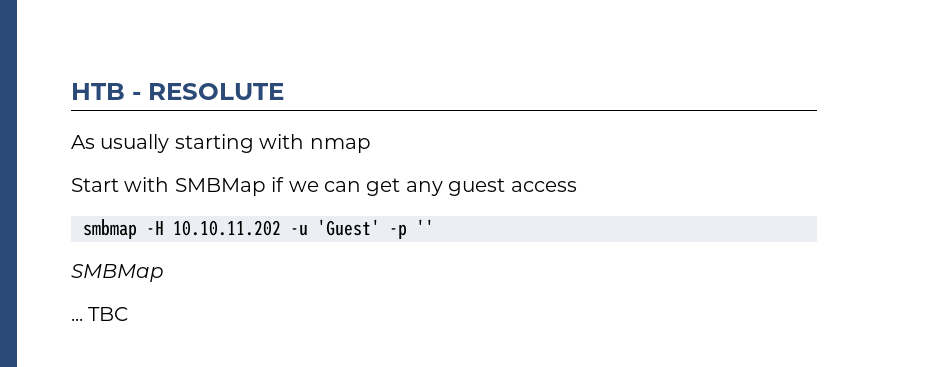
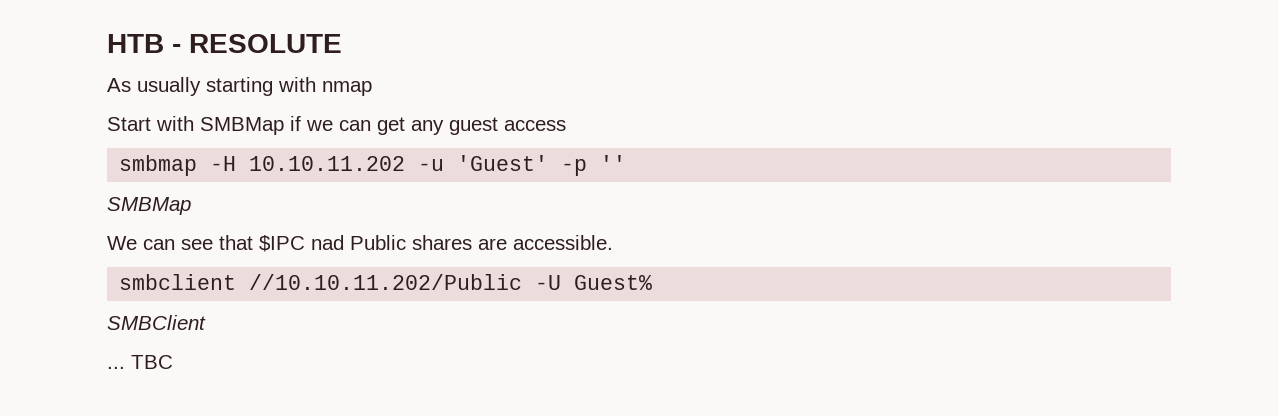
(164, 273) none -> [107,235,613,252] [119,274,653,290] [107,315,206,330] // We can see that $IPC nad Public shares are accessible. // smbclient //10.10.11.202/Public -U Guest% // SMBClient

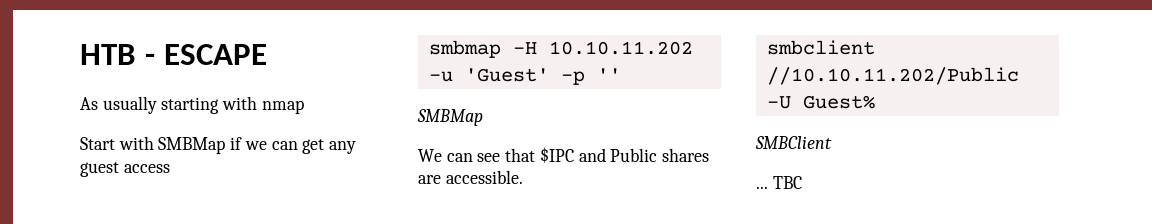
[189,34,342,53] RESOLUTE -> [163,44,267,65] ESCAPE
[311,235,344,250] nad -> [578,148,606,162] and

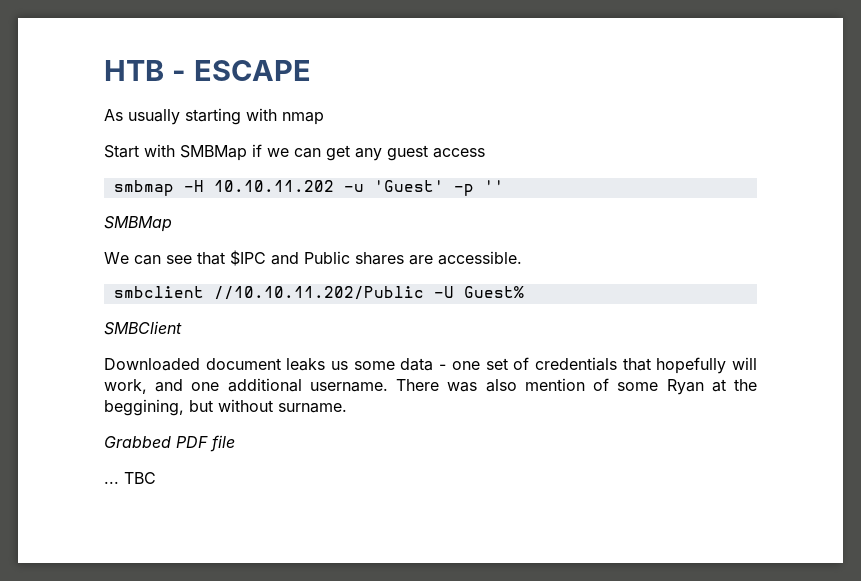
(832, 142) none -> [104,357,757,374] [104,378,758,395] [104,399,347,416] [104,435,235,452] // Downloaded document leaks us some data - one set of credentials that hopefully will work, and one additional username. There was also mention of some Ryan at the beggining, but without surname. // Grabbed PDF file

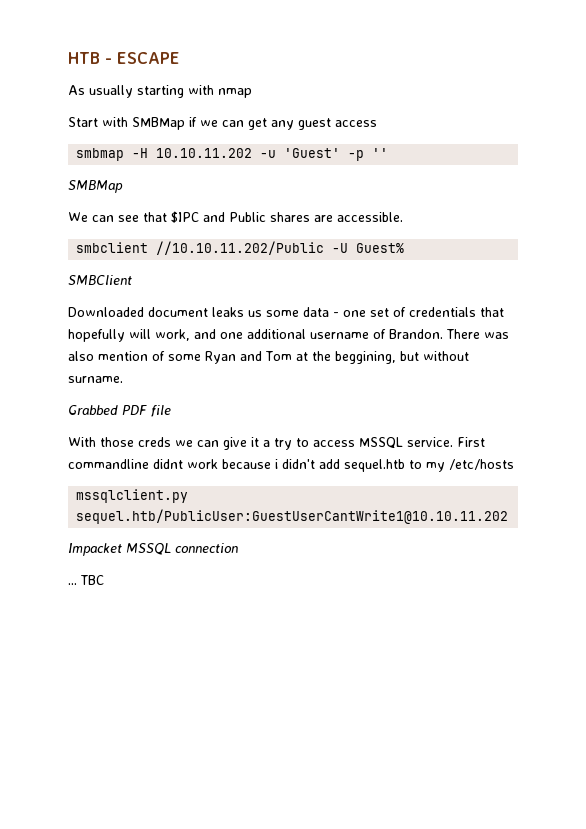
[309,382,388,392] username. -> [310,329,443,339] username of Brandon.
(704, 387) none -> [240,351,292,361] and Tom
(235, 443) none -> [68,437,485,450] [68,459,514,472] [76,489,189,503] [76,509,509,524] [68,543,238,556] // With those creds we can give it a try to access MSSQL service. First commandline didnt work because i didn't add sequel.htb to my /etc/hosts // mssqlclient.py sequel.htb/PublicUser:GuestUserCantWrite1@10.10.11.202 // Impacket MSSQL connection

